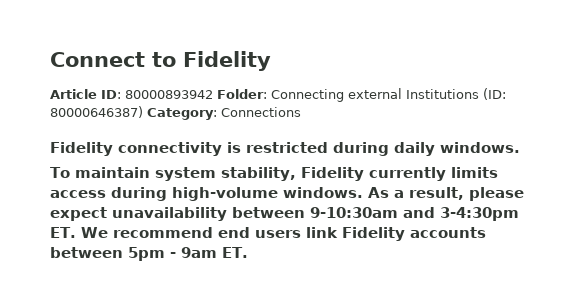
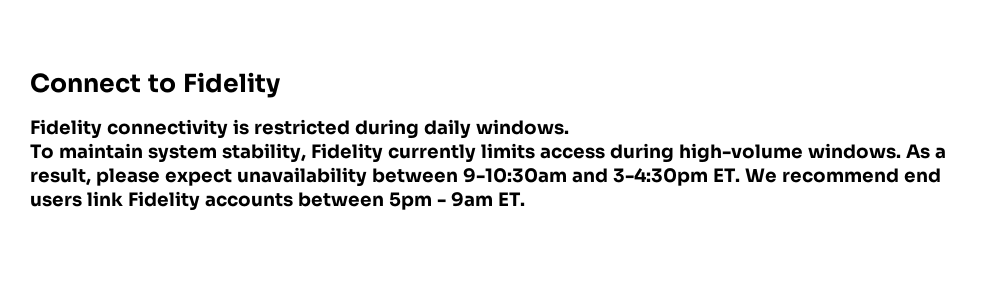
[50,88,506,102] [50,106,301,120] // Article ID: 80000893942 Folder: Connecting external Institutions (ID: 80000646387) Category: Connections -> (280, 85) none

